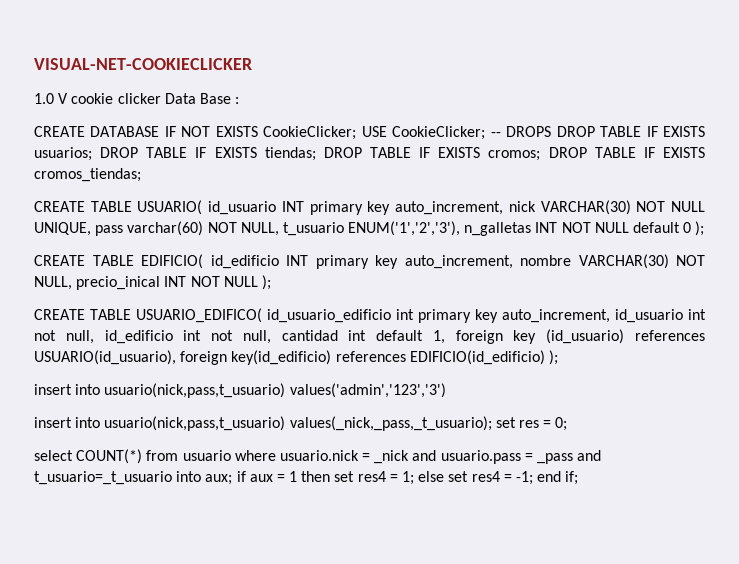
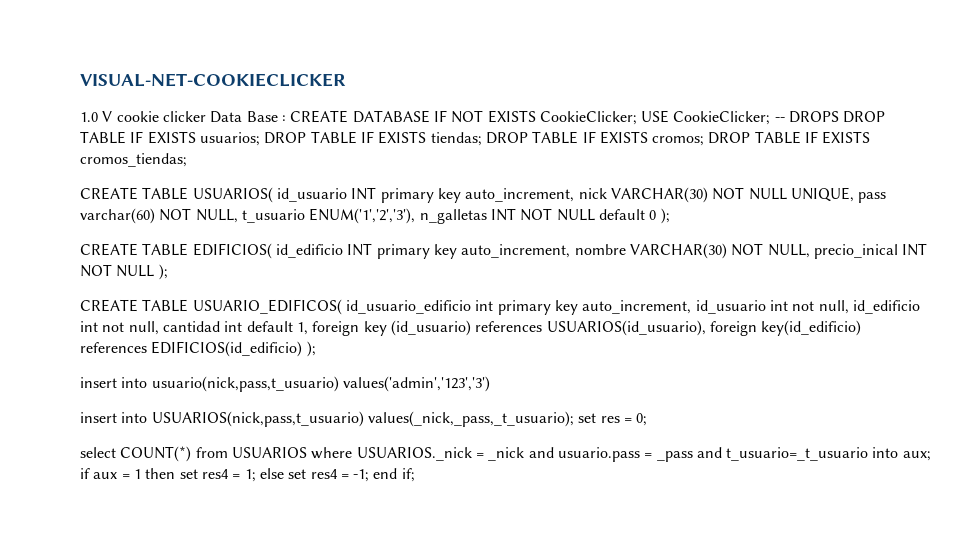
(240, 100) // -> (286, 118) none
[137,200,203,215] USUARIO( -> [192,187,273,203] USUARIOS(
[141,254,203,269] EDIFICIO( -> [192,243,272,259] EDIFICIOS(
[136,308,262,323] USUARIO_EDIFICO( -> [192,299,342,315] USUARIO_EDIFICOS(
[34,350,176,365] USUARIO(id_usuario), -> [546,320,706,336] USUARIOS(id_usuario),
[409,350,545,365] EDIFICIO(id_edificio) -> [151,341,303,357] EDIFICIOS(id_edificio)
[104,416,286,431] usuario(nick,pass,t_usuario) -> [151,411,364,427] USUARIOS(nick,pass,t_usuario)
[182,450,359,461] usuario where usuario.nick -> [231,447,472,461] USUARIOS where USUARIOS._nick

